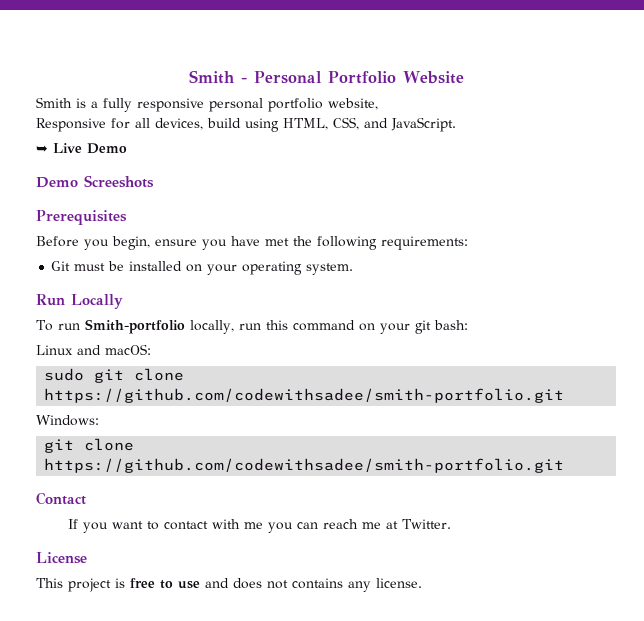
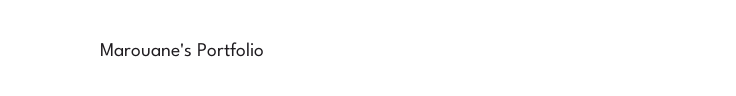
[188,70,464,84] [36,97,378,112] [36,117,456,132] [36,143,127,154] [36,175,154,188] [36,210,127,225] [36,236,468,250] [51,261,354,275] [36,294,123,309] [36,319,468,334] [36,344,151,355] [44,368,185,383] [44,388,565,403] [36,415,99,426] [44,438,135,453] [44,458,565,473] [36,492,86,505] [68,519,452,533] [36,552,87,564] [36,578,422,592] Smith - Personal Portfolio Website // Smith is a fully responsive personal portfolio website, // Responsive for all devices, build using HTML, CSS, and JavaScript. // ➥ Live Demo // Demo Screeshots // Prerequisites // Before you begin, ensure you have met the following requirements: // Git must be installed on your operating system. // Run Locally // To run Smith-portfolio locally, run this command on your git bash: // Linux and macOS: // sudo git clone https://github.com/codewithsadee/smith-portfolio.git // Windows: // git clone https://github.com/codewithsadee/smith-portfolio.git // Contact // If you want to contact with me you can reach me at Twitter. // License // This project is free to use and does not contains any license. -> [100,42,265,57] Marouane's Portfolio

